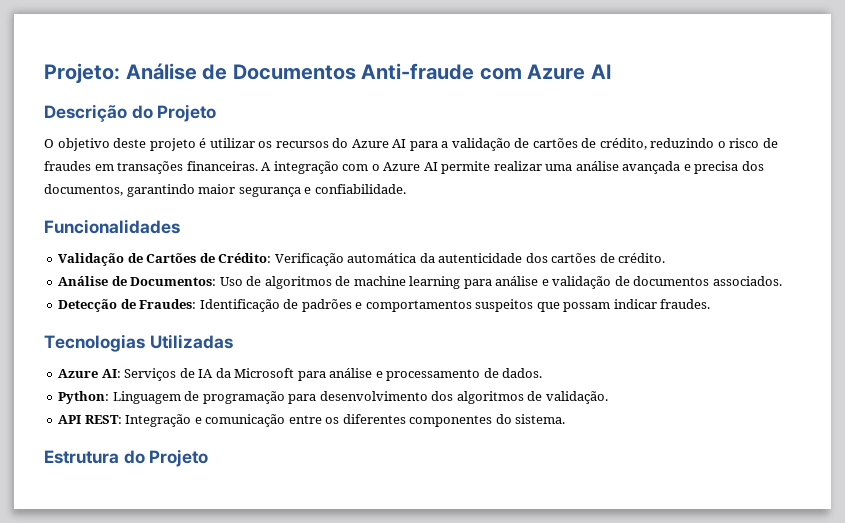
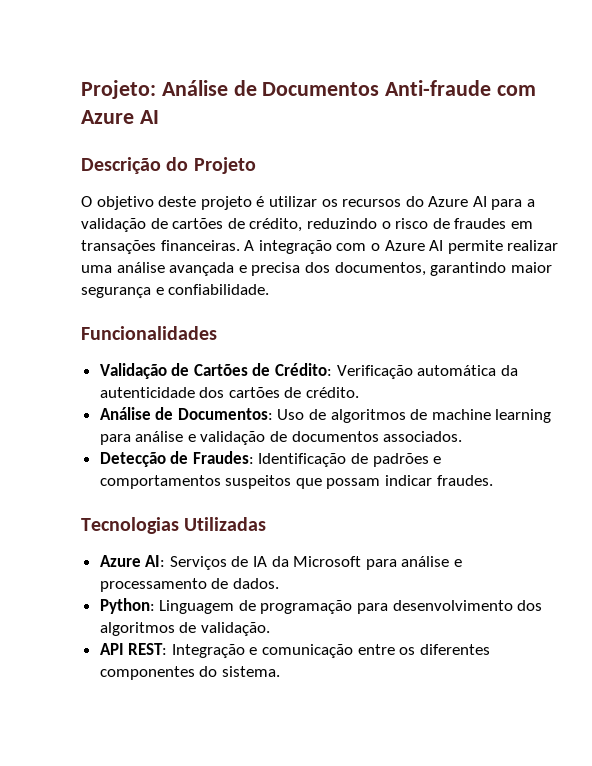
[44,449,209,467] // Estrutura do Projeto -> (280, 671) none

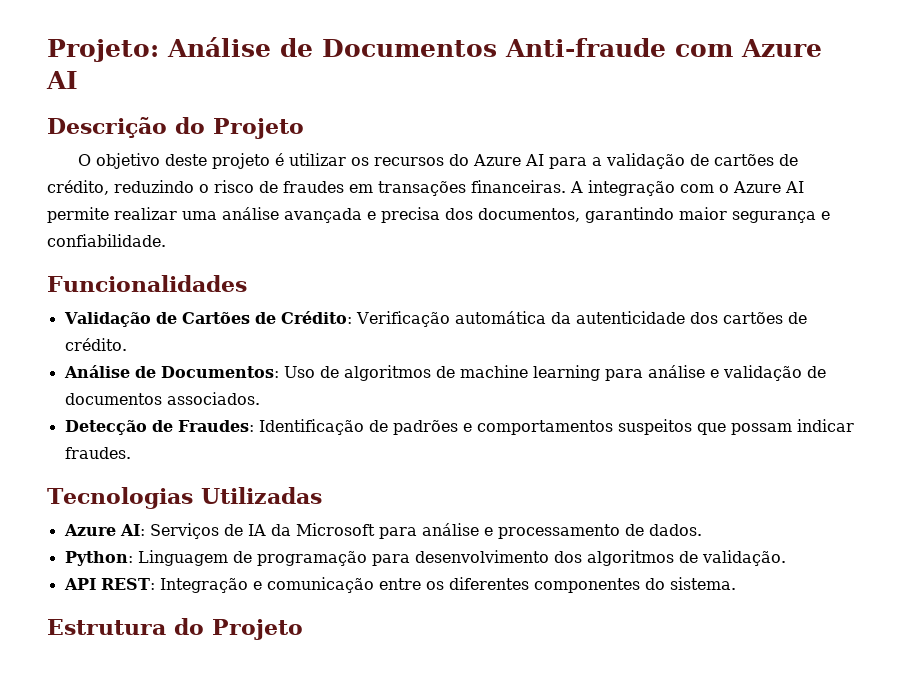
(280, 671) none -> [47,618,303,640] // Estrutura do Projeto

